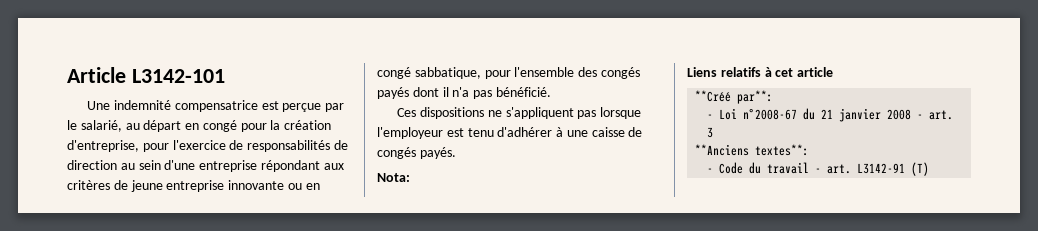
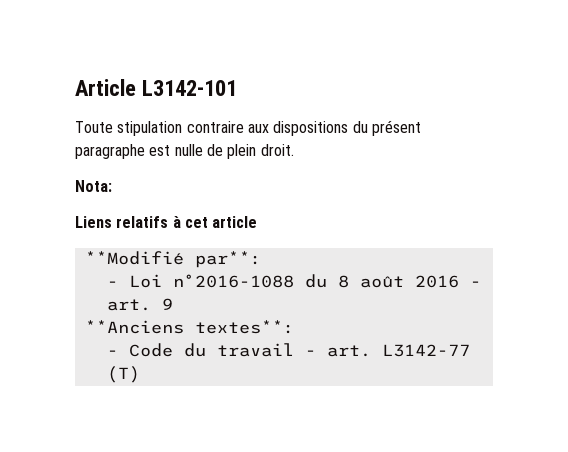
[87,100,345,112] [67,120,332,132] [67,140,348,152] [67,160,344,172] [67,180,320,192] [377,67,640,79] [377,87,551,99] [397,107,642,119] [377,127,643,139] [377,147,456,159] Une indemnité compensatrice est perçue par le salarié, au départ en congé pour la création d'entreprise, pour l'exercice de responsabilités de direction au sein d'une entreprise répondant aux critères de jeune entreprise innovante ou en congé sabbatique, pour l'ensemble des congés payés dont il n'a pas bénéficié. // Ces dispositions ne s'appliquent pas lorsque l'employeur est tenu d'adhérer à une caisse de congés payés. -> [75,120,421,136] [75,144,294,159] Toute stipulation contraire aux dispositions du présent paragraphe est nulle de plein droit.
[695,90,732,102] **Créé -> [84,251,184,265] **Modifié
[743,108,954,122] [707,127,714,138] n°2008-67 du 21 janvier 2008 - art. 3 -> [172,274,481,288] [106,298,173,311] n°2016-1088 du 8 août 2016 - art. 9
[857,163,906,174] L3142-91 -> [381,344,470,357] L3142-77

